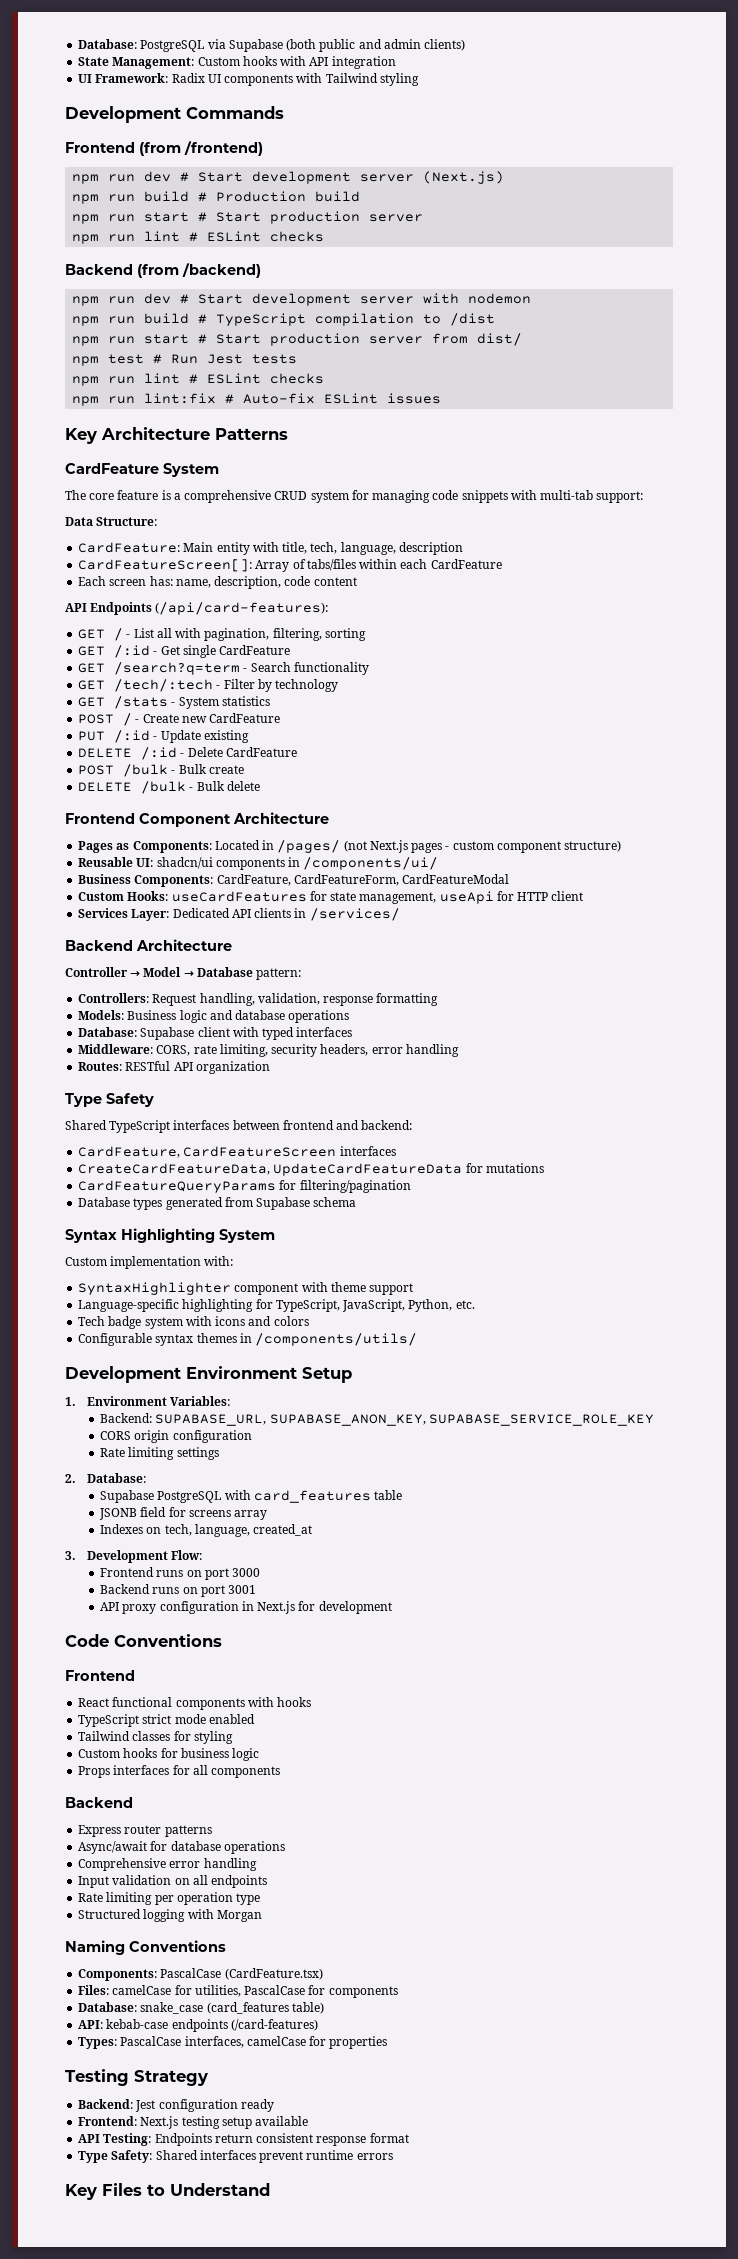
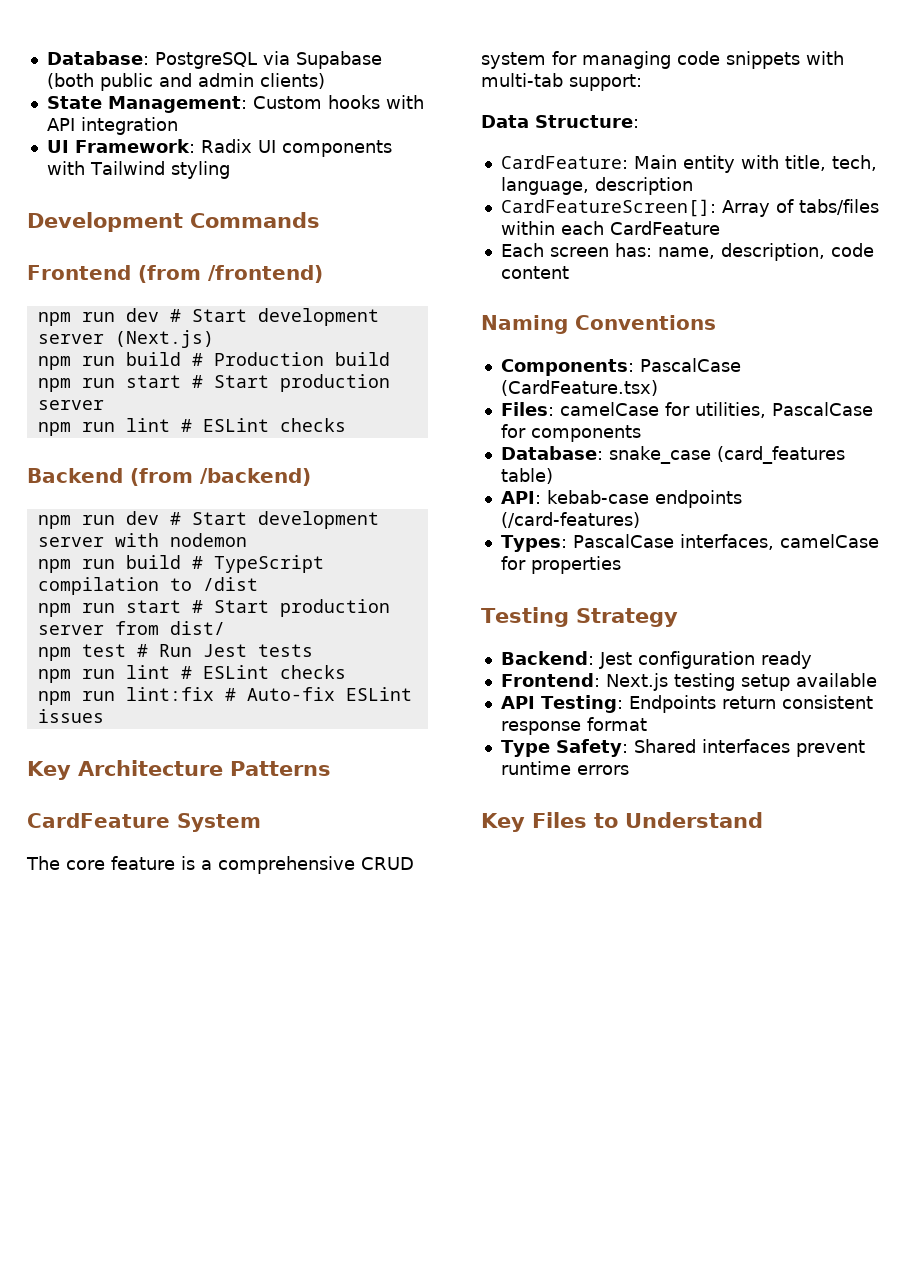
[65,602,329,615] [78,628,366,641] [78,645,291,658] [78,662,369,675] [78,679,339,692] [78,696,270,709] [78,713,281,726] [78,730,249,743] [78,747,297,760] [78,764,244,777] [78,781,260,794] [65,812,329,827] [78,840,622,853] [78,857,439,870] [78,874,510,887] [78,891,584,904] [78,908,400,921] [65,939,232,951] [65,967,302,980] [78,993,439,1006] [78,1010,350,1023] [78,1027,353,1040] [78,1044,459,1057] [78,1061,270,1074] [65,1093,154,1107] [65,1120,413,1133] [78,1146,396,1158] [78,1163,544,1176] [78,1180,411,1193] [78,1197,357,1210] [65,1228,275,1243] [65,1256,234,1269] [78,1282,414,1295] [78,1299,475,1312] [78,1316,309,1329] [78,1333,418,1346] [65,1366,352,1383] [65,1396,231,1406] [100,1413,654,1426] [100,1430,252,1443] [100,1447,219,1460] [65,1473,146,1483] [100,1490,403,1503] [99,1507,268,1520] [100,1524,313,1537] [65,1550,203,1563] [100,1567,261,1580] [100,1584,257,1597] [100,1601,392,1614] [65,1634,222,1647] [65,1670,135,1681] [78,1697,312,1710] [78,1714,255,1727] [78,1731,233,1744] [78,1748,260,1761] [78,1765,281,1778] [65,1797,133,1808] [78,1825,212,1837] [78,1841,285,1854] [78,1858,257,1871] [78,1875,268,1888] [78,1892,261,1905] [78,1909,262,1922] // API Endpoints (/api/card-features): // GET / - List all with pagination, filtering, sorting // GET /:id - Get single CardFeature // GET /search?q=term - Search functionality // GET /tech/:tech - Filter by technology // GET /stats - System statistics // POST / - Create new CardFeature // PUT /:id - Update existing // DELETE /:id - Delete CardFeature // POST /bulk - Bulk create // DELETE /bulk - Bulk delete // Frontend Component Architecture // Pages as Components: Located in /pages/ (not Next.js pages - custom component structure) // Reusable UI: shadcn/ui components in /components/ui/ // Business Components: CardFeature, CardFeatureForm, CardFeatureModal // Custom Hooks: useCardFeatures for state management, useApi for HTTP client // Services Layer: Dedicated API clients in /services/ // Backend Architecture // Controller → Model → Database pattern: // Controllers: Request handling, validation, response formatting // Models: Business logic and database operations // Database: Supabase client with typed interfaces // Middleware: CORS, rate limiting, security headers, error handling // Routes: RESTful API organization // Type Safety // Shared TypeScript interfaces between frontend and backend: // CardFeature, CardFeatureScreen interfaces // CreateCardFeatureData, UpdateCardFeatureData for mutations // CardFeatureQueryParams for filtering/pagination // Database types generated from Supabase schema // Syntax Highlighting System // Custom implementation with: // SyntaxHighlighter component with theme support // Language-specific highlighting for TypeScript, JavaScript, Python, etc. // Tech badge system with icons and colors // Configurable syntax themes in /components/utils/ // Development Environment Setup // 1. Environment Variables: // Backend: SUPABASE_URL, SUPABASE_ANON_KEY, SUPABASE_SERVICE_ROLE_KEY // CORS origin configuration // Rate limiting settings // 2. Database: // Supabase PostgreSQL with card_features table // JSONB field for screens array // Indexes on tech, language, created_at // 3. Development Flow: // Frontend runs on port 3000 // Backend runs on port 3001 // API proxy configuration in Next.js for development // Code Conventions // Frontend // React functional components with hooks // TypeScript strict mode enabled // Tailwind classes for styling // Custom hooks for business logic // Props interfaces for all components // Backend // Express router patterns // Async/await for database operations // Comprehensive error handling // Input validation on all endpoints // Rate limiting per operation type // Structured logging with Morgan -> (569, 272) none

